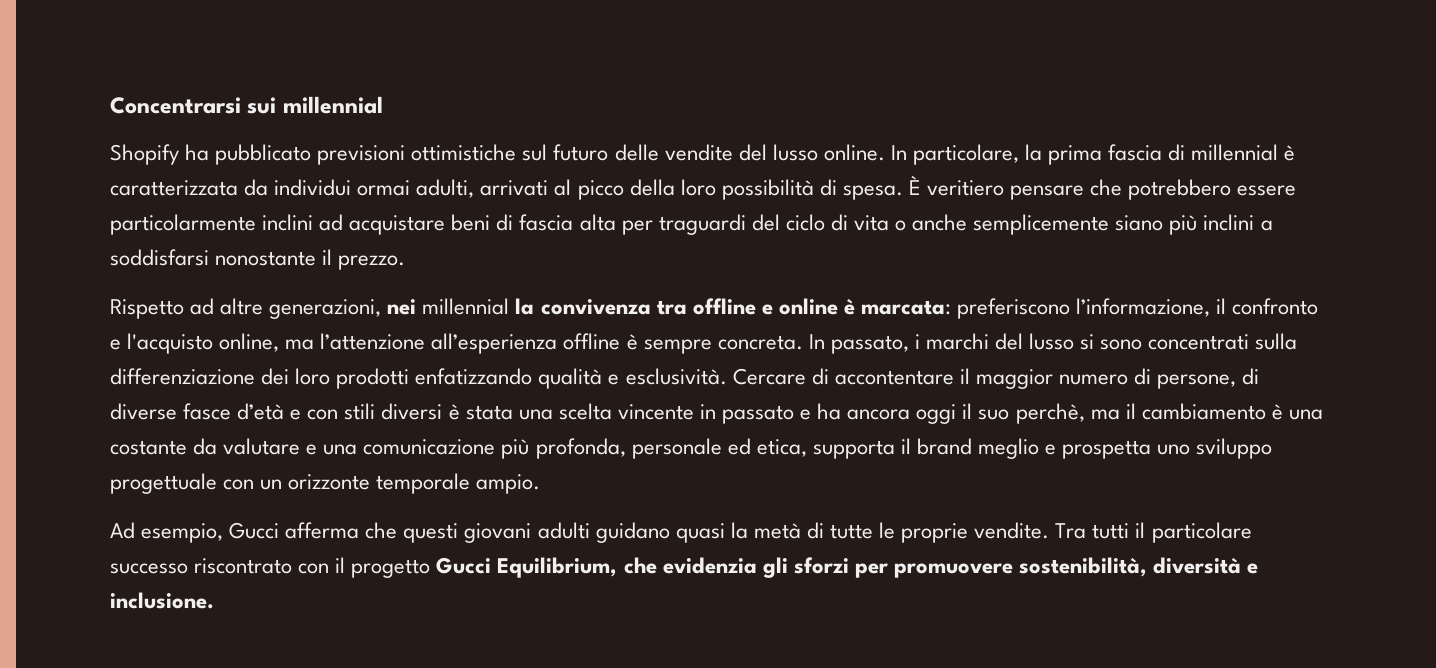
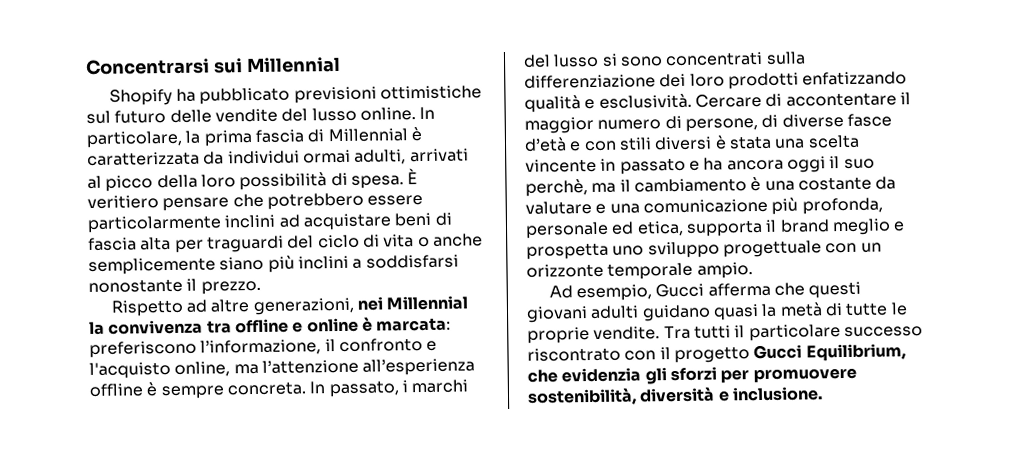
[282,96,383,114] millennial -> [245,56,341,74] Millennial
[1191,144,1279,161] millennial -> [327,128,408,143] Millennial
[422,298,510,315] millennial -> [386,295,469,311] Millennial

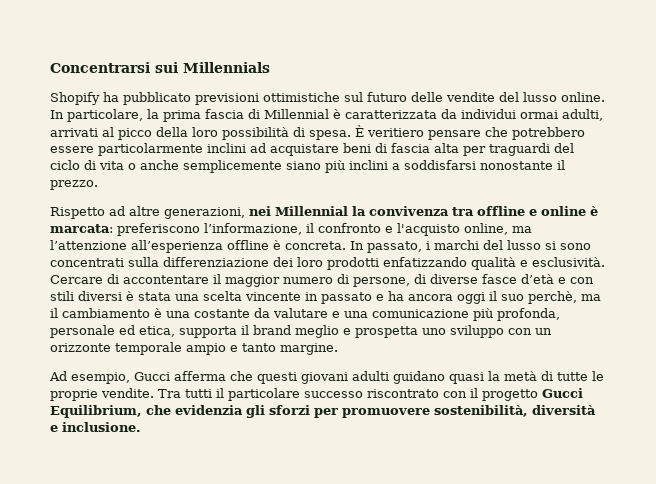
[245,56,341,74] Millennial -> [183,62,270,73] Millennials
[160,385,225,400] sempre -> (281, 245) none
[722,240,822,258] progettuale -> (504, 331) none
[696,262,753,279] ampio. -> [186,343,338,355] ampio e tanto margine.

